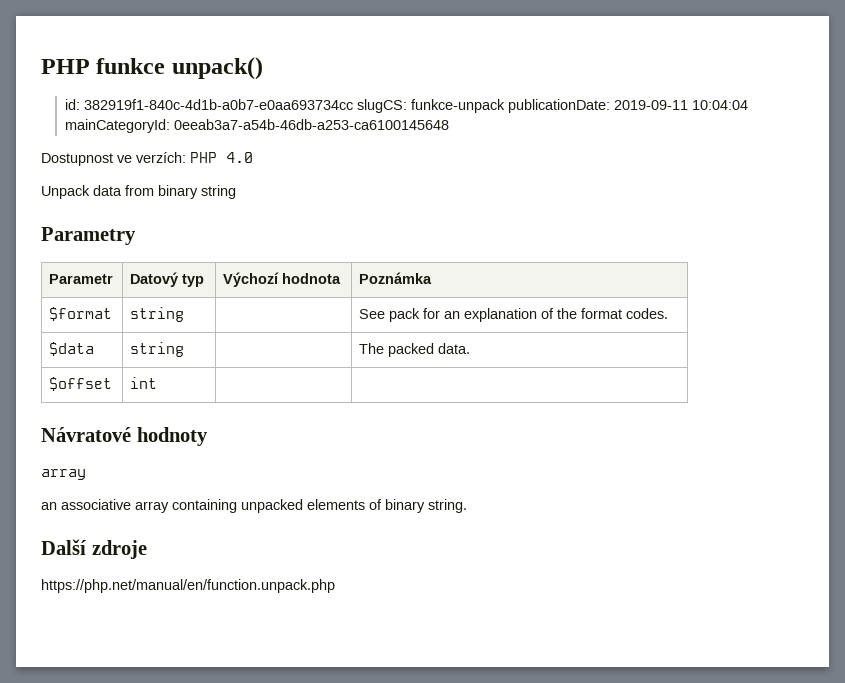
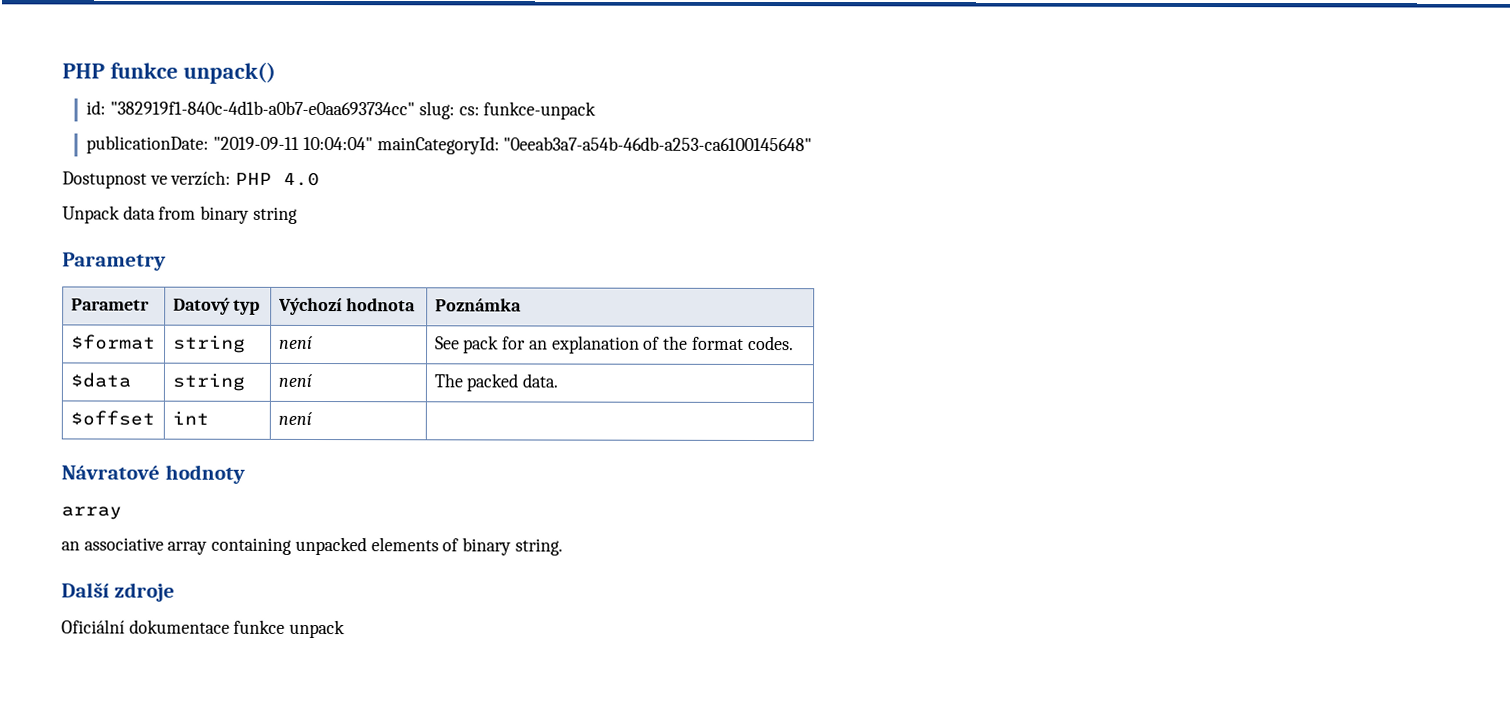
[84,99,749,113] [65,119,450,133] 382919f1-840c-4d1b-a0b7-e0aa693734cc slugCS: funkce-unpack publicationDate: 2019-09-11 10:04:04 mainCategoryId: 0eeab3a7-a54b-46db-a253-ca6100145648 -> [110,100,597,120] [86,135,813,155] "382919f1-840c-4d1b-a0b7-e0aa693734cc" slug: cs: funkce-unpack // publicationDate: "2019-09-11 10:04:04" mainCategoryId: "0eeab3a7-a54b-46db-a253-ca6100145648"
(185, 314) none -> [278,335,313,349] není
(185, 349) none -> [277,373,312,387] není
(158, 383) none -> [277,411,312,425] není
[41,579,335,593] https://php.net/manual/en/function.unpack.php -> [61,619,346,639] Oficiální dokumentace funkce unpack

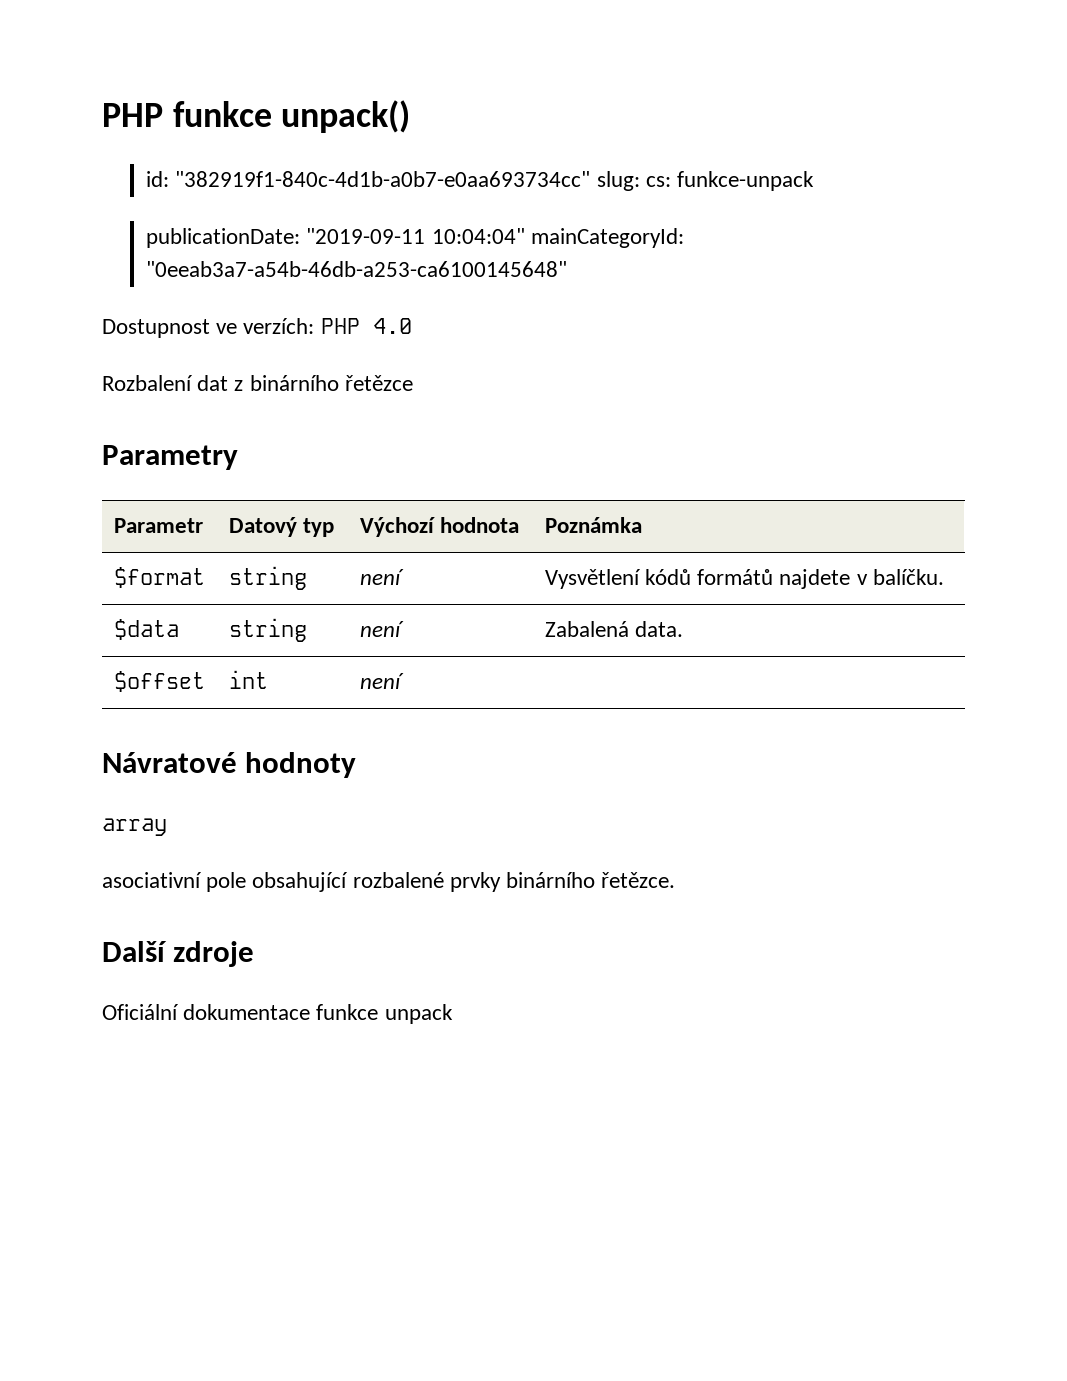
[62,205,298,224] Unpack data from binary string -> [102,375,413,391] Rozbalení dat z binárního řetězce
[434,335,794,354] See pack for an explanation of the format codes. -> [544,569,944,589] Vysvětlení kódů formátů najdete v balíčku.
[433,373,519,392] The packed -> [544,621,629,637] Zabalená
[61,536,563,556] an associative array containing unpacked elements of binary string. -> [102,872,676,892] asociativní pole obsahující rozbalené prvky binárního řetězce.

